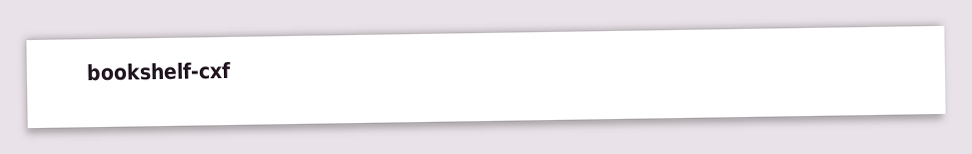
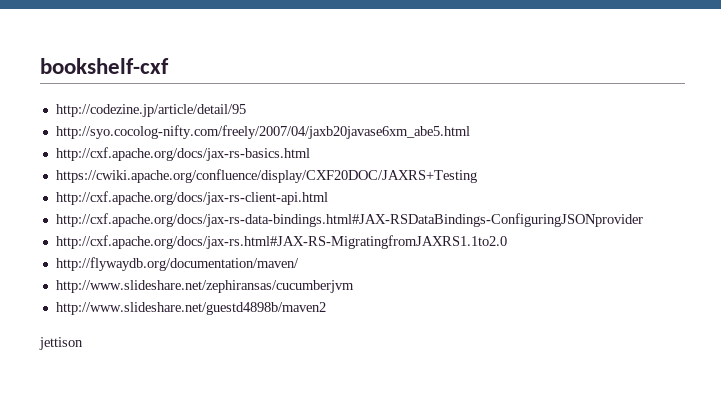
(231, 71) none -> [55,104,246,117] [55,125,470,139] [55,147,310,161] [55,169,477,183] [55,191,328,205] [55,213,643,227] [55,235,507,249] [55,257,299,271] [55,280,354,293] [55,302,326,315] [39,337,83,350] // http://codezine.jp/article/detail/95 // http://syo.cocolog-nifty.com/freely/2007/04/jaxb20javase6xm_abe5.html // http://cxf.apache.org/docs/jax-rs-basics.html // https://cwiki.apache.org/confluence/display/CXF20DOC/JAXRS+Testing // http://cxf.apache.org/docs/jax-rs-client-api.html // http://cxf.apache.org/docs/jax-rs-data-bindings.html#JAX-RSDataBindings-ConfiguringJSONprovider // http://cxf.apache.org/docs/jax-rs.html#JAX-RS-MigratingfromJAXRS1.1to2.0 // http://flywaydb.org/documentation/maven/ // http://www.slideshare.net/zephiransas/cucumberjvm // http://www.slideshare.net/guestd4898b/maven2 // jettison

